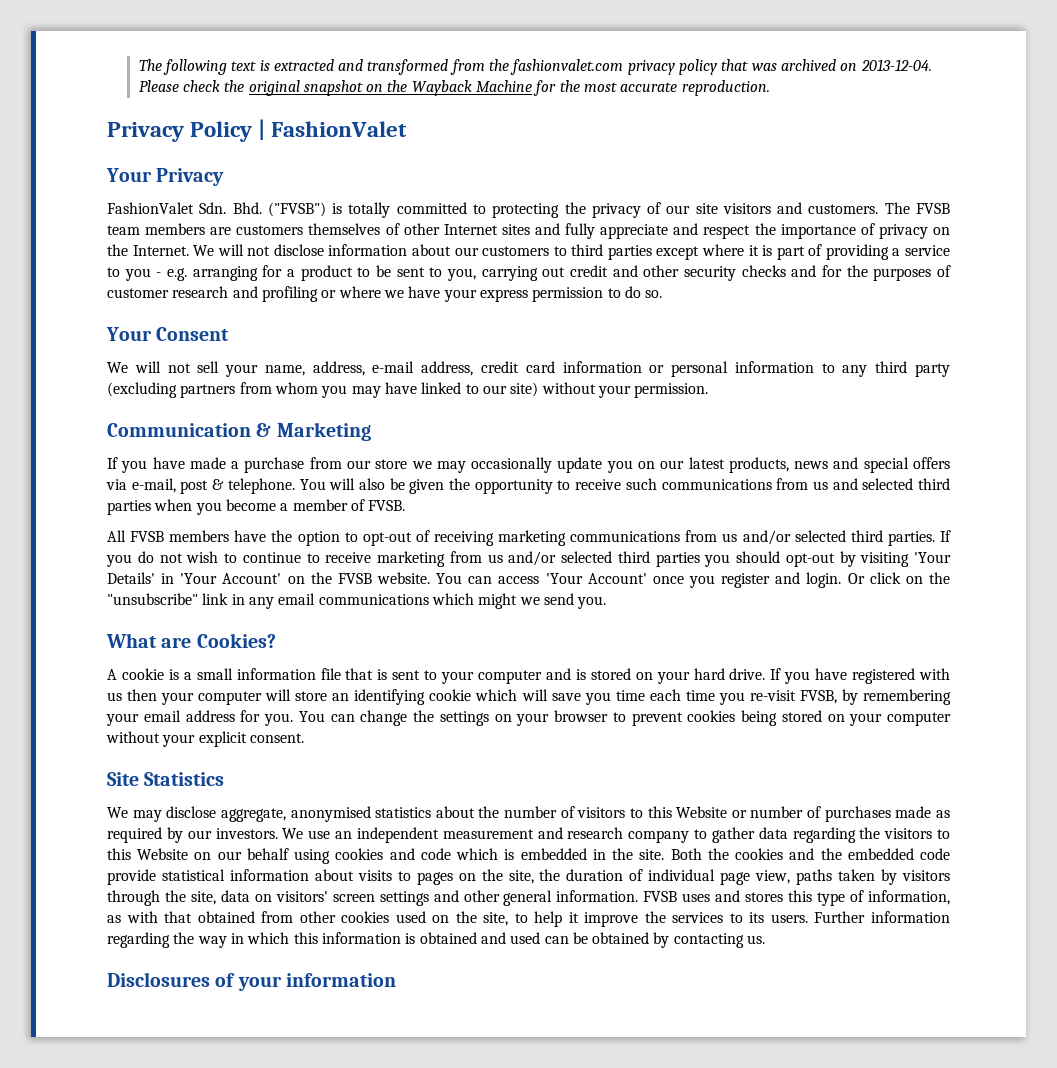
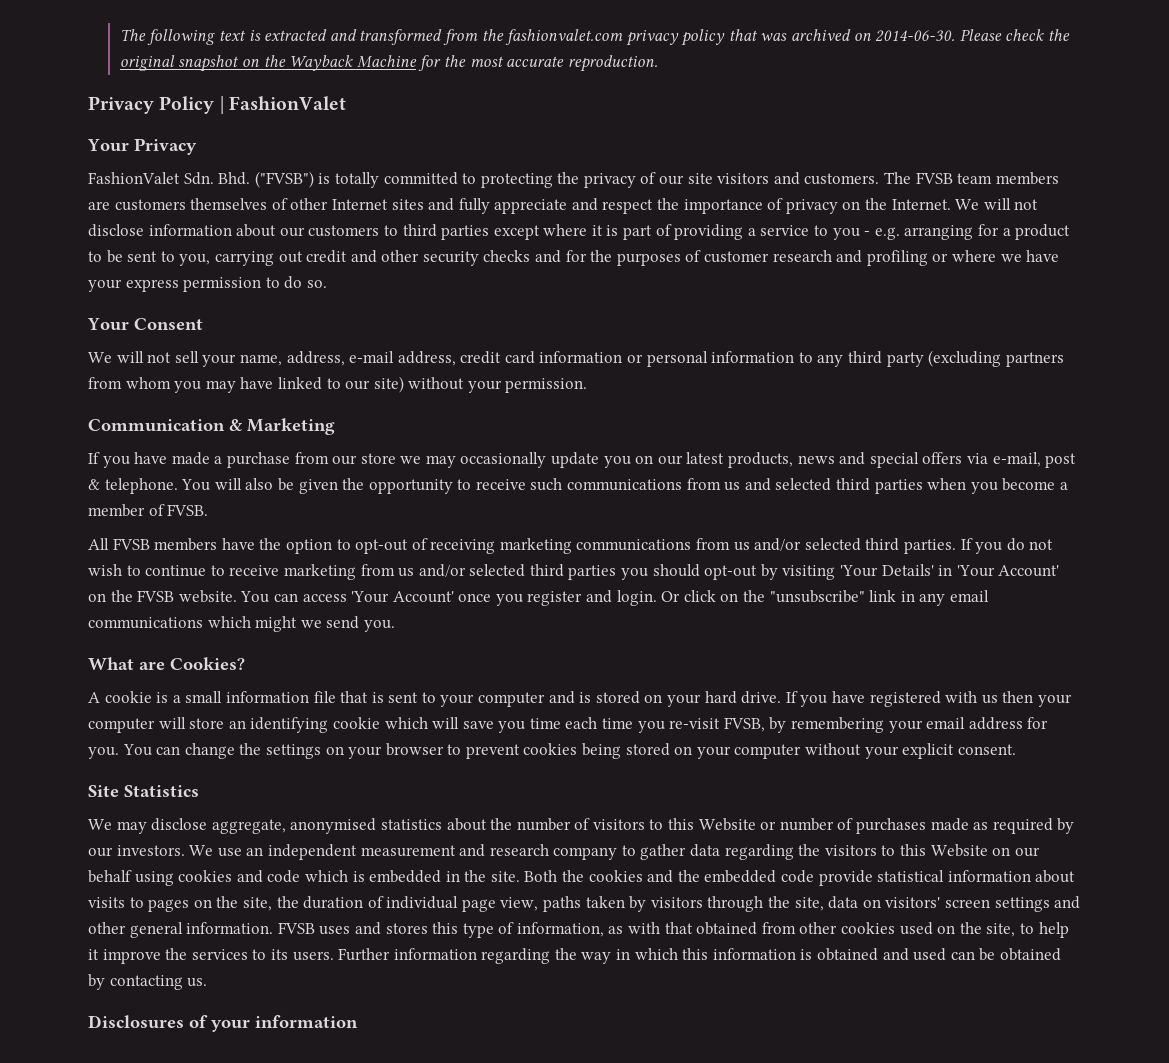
[860,59,932,71] 2013-12-04. -> [875,30,956,42] 2014-06-30.

